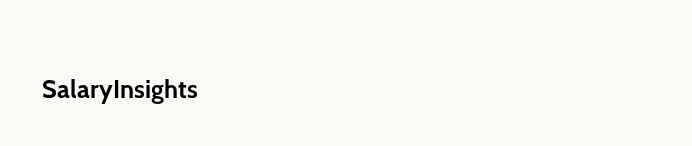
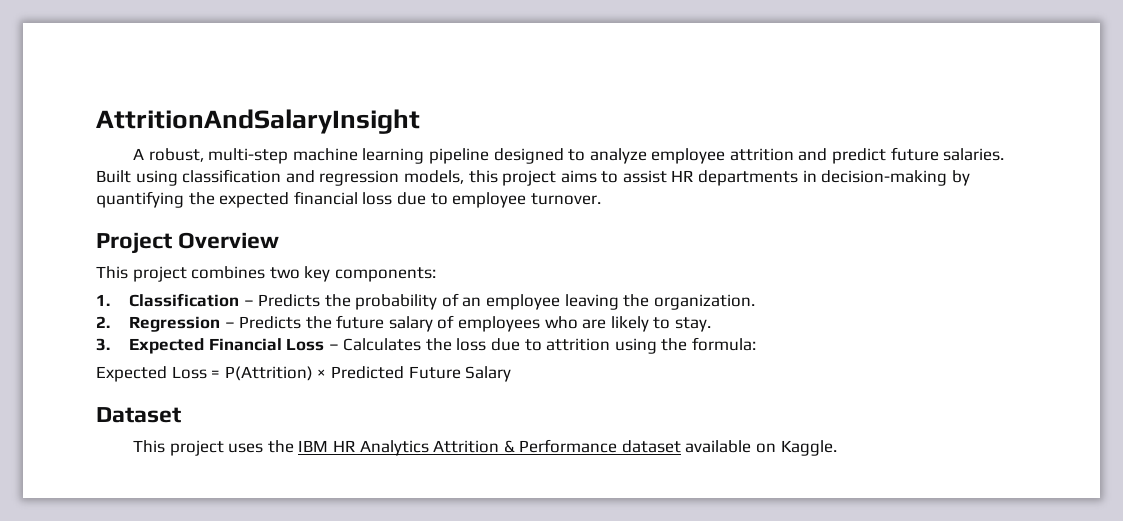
[42,79,198,104] SalaryInsights -> [96,109,420,134] [132,147,1005,164] [96,169,970,186] [96,191,601,208] [96,232,280,254] [96,266,436,282] [96,293,755,310] [96,315,711,332] [96,337,756,354] [96,366,512,382] [96,407,181,423] [132,439,837,456] AttritionAndSalaryInsight // A robust, multi-step machine learning pipeline designed to analyze employee attrition and predict future salaries. Built using classification and regression models, this project aims to assist HR departments in decision-making by quantifying the expected financial loss due to employee turnover. // Project Overview // This project combines two key components: // 1. Classification – Predicts the probability of an employee leaving the organization. // 2. Regression – Predicts the future salary of employees who are likely to stay. // 3. Expected Financial Loss – Calculates the loss due to attrition using the formula: // Expected Loss = P(Attrition) × Predicted Future Salary // Dataset // This project uses the IBM HR Analytics Attrition & Performance dataset available on Kaggle.

